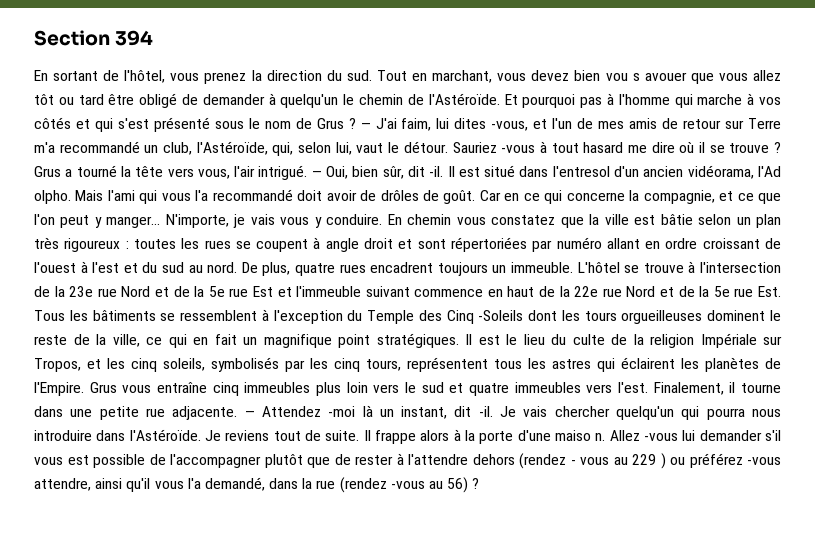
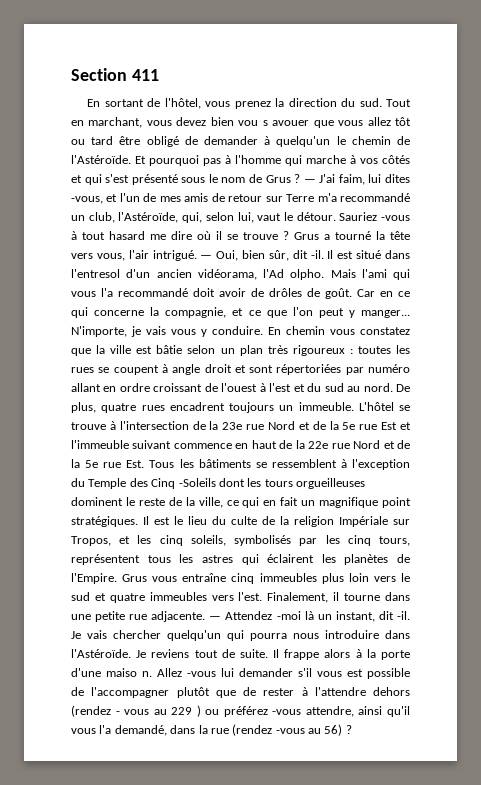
[115,30,154,46] 394 -> [131,69,159,81] 411

